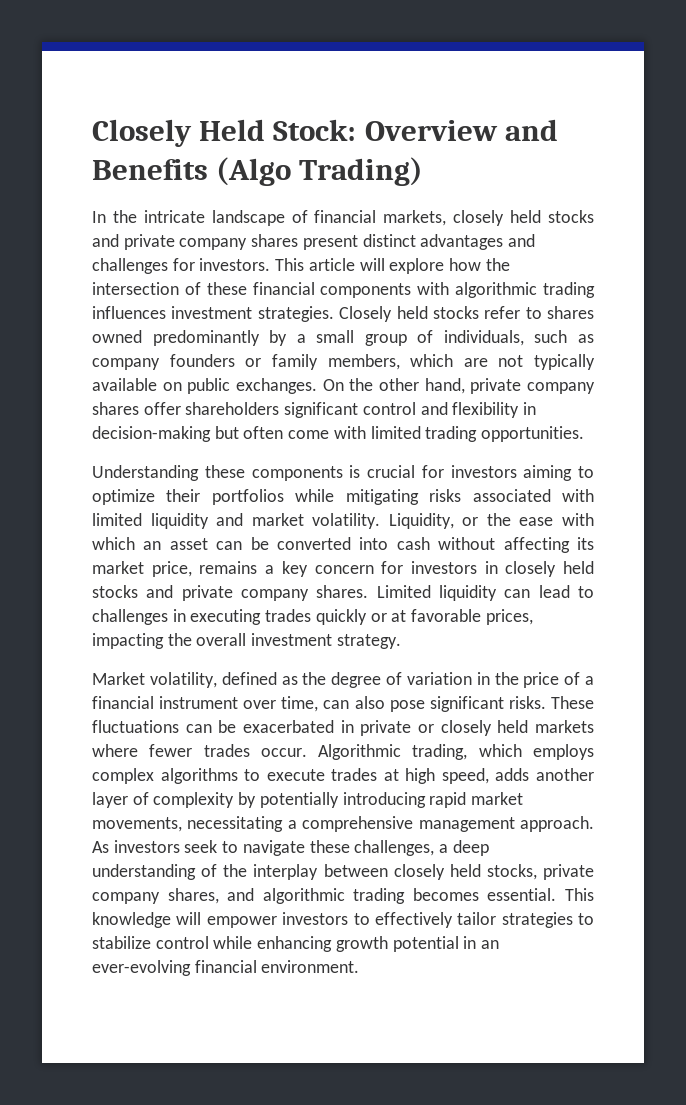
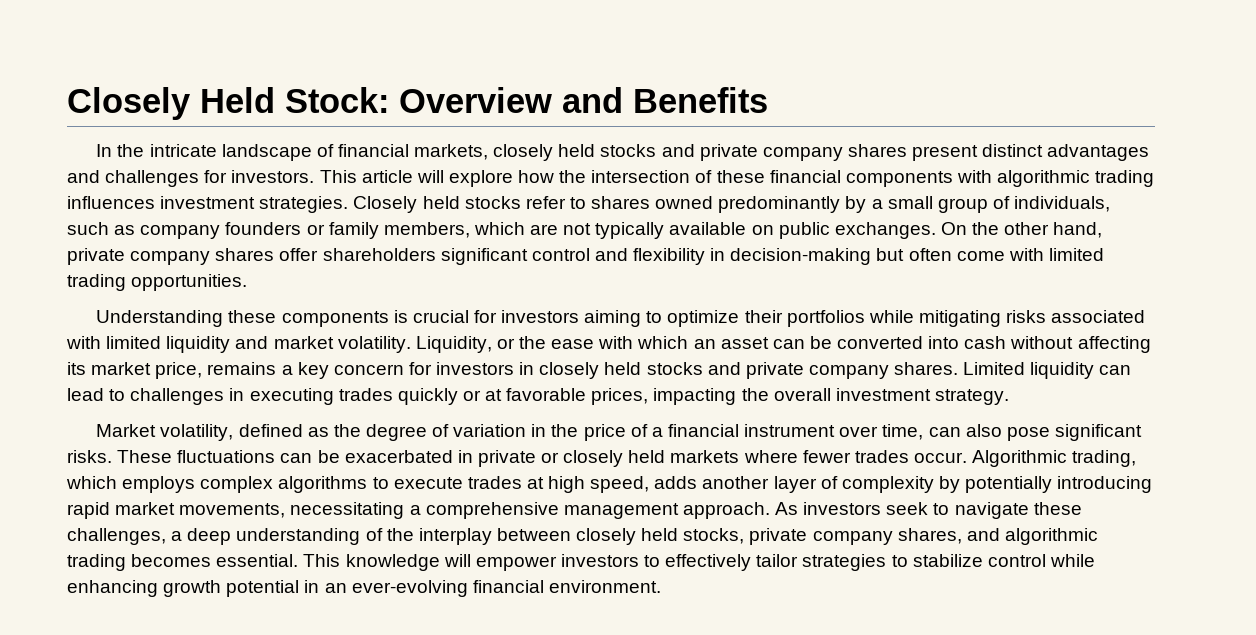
[216,157,424,186] (Algo Trading) -> (768, 100) none

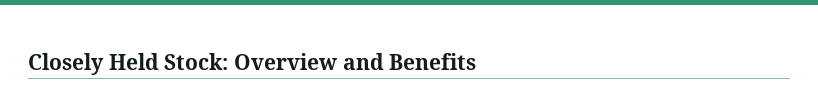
[96,144,1150,161] [67,170,1155,187] [67,196,1111,213] [67,222,1103,239] [67,248,1104,265] [67,274,248,291] [96,310,1146,327] [66,336,1151,353] [67,362,1132,379] [67,388,1009,405] [96,424,1142,441] [67,450,1137,467] [66,476,1153,493] [67,502,1082,519] [67,528,1098,545] [67,554,1095,571] [67,580,661,597] // In the intricate landscape of financial markets, closely held stocks and private company shares present distinct advantages and challenges for investors. This article will explore how the intersection of these financial components with algorithmic trading influences investment strategies. Closely held stocks refer to shares owned predominantly by a small group of individuals, such as company founders or family members, which are not typically available on public exchanges. On the other hand, private company shares offer shareholders significant control and flexibility in decision-making but often come with limited trading opportunities. // Understanding these components is crucial for investors aiming to optimize their portfolios while mitigating risks associated with limited liquidity and market volatility. Liquidity, or the ease with which an asset can be converted into cash without affecting its market price, remains a key concern for investors in closely held stocks and private company shares. Limited liquidity can lead to challenges in executing trades quickly or at favorable prices, impacting the overall investment strategy. // Market volatility, defined as the degree of variation in the price of a financial instrument over time, can also pose significant risks. These fluctuations can be exacerbated in private or closely held markets where fewer trades occur. Algorithmic trading, which employs complex algorithms to execute trades at high speed, adds another layer of complexity by potentially introducing rapid market movements, necessitating a comprehensive management approach. As investors seek to navigate these challenges, a deep understanding of the interplay between closely held stocks, private company shares, and algorithmic trading becomes essential. This knowledge will empower investors to effectively tailor strategies to stabilize control while enhancing growth potential in an ever-evolving financial environment. -> (477, 61) none

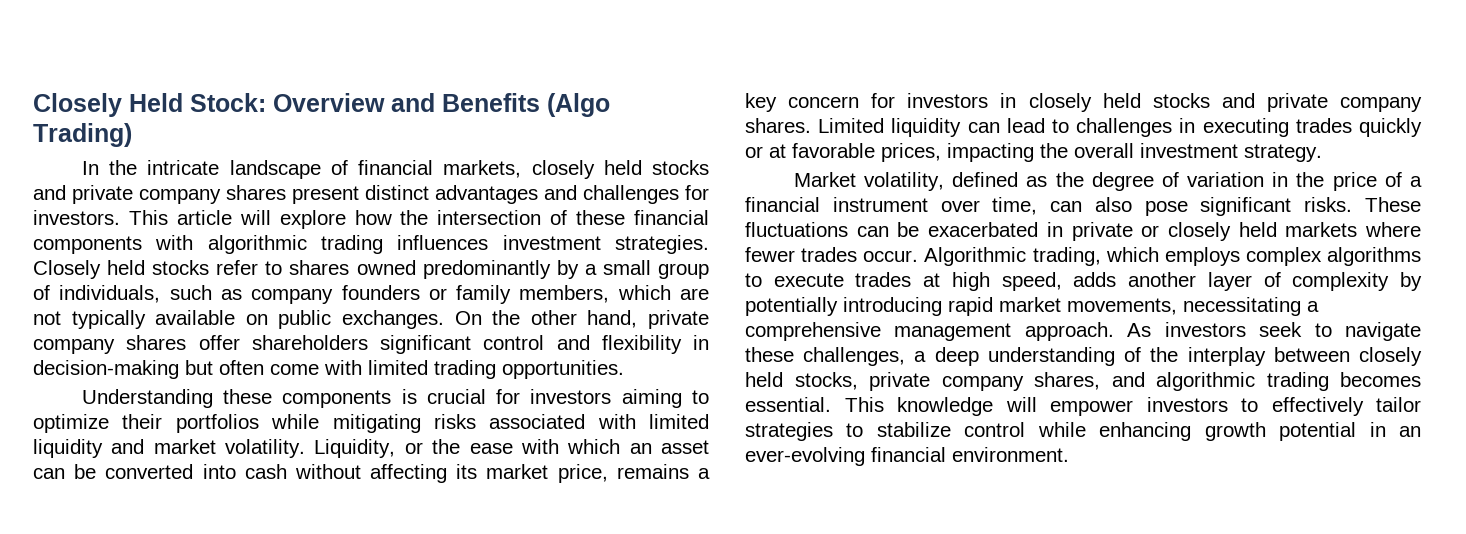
(477, 61) none -> [547,93,610,117] [33,123,132,147] [81,160,710,179] [33,185,709,204] [33,210,709,229] [33,235,709,254] [33,260,709,279] [33,285,709,304] [33,310,710,329] [33,335,709,354] [33,360,624,379] [81,389,710,408] [33,414,709,433] [33,439,710,458] [33,464,710,483] [745,93,1422,112] [745,118,1422,137] [745,143,1322,162] [793,172,1423,191] [745,197,1421,216] [745,222,1421,241] [745,247,1421,266] [745,272,1422,291] [745,297,1319,316] [745,322,1421,341] [745,347,1422,366] [745,372,1421,391] [745,397,1421,416] [745,422,1421,441] [745,447,1069,466] (Algo Trading) // In the intricate landscape of financial markets, closely held stocks and private company shares present distinct advantages and challenges for investors. This article will explore how the intersection of these financial components with algorithmic trading influences investment strategies. Closely held stocks refer to shares owned predominantly by a small group of individuals, such as company founders or family members, which are not typically available on public exchanges. On the other hand, private company shares offer shareholders significant control and flexibility in decision-making but often come with limited trading opportunities. // Understanding these components is crucial for investors aiming to optimize their portfolios while mitigating risks associated with limited liquidity and market volatility. Liquidity, or the ease with which an asset can be converted into cash without affecting its market price, remains a key concern for investors in closely held stocks and private company shares. Limited liquidity can lead to challenges in executing trades quickly or at favorable prices, impacting the overall investment strategy. // Market volatility, defined as the degree of variation in the price of a financial instrument over time, can also pose significant risks. These fluctuations can be exacerbated in private or closely held markets where fewer trades occur. Algorithmic trading, which employs complex algorithms to execute trades at high speed, adds another layer of complexity by potentially introducing rapid market movements, necessitating a comprehensive management approach. As investors seek to navigate these challenges, a deep understanding of the interplay between closely held stocks, private company shares, and algorithmic trading becomes essential. This knowledge will empower investors to effectively tailor strategies to stabilize control while enhancing growth potential in an ever-evolving financial environment.

